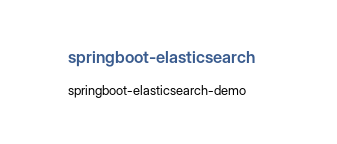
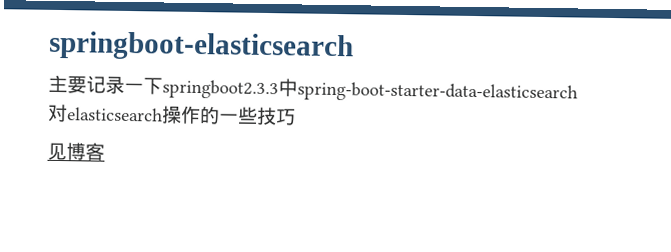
[68,85,246,98] springboot-elasticsearch-demo -> [48,74,578,104] [48,103,296,126] [47,142,105,161] 主要记录一下springboot2.3.3中spring-boot-starter-data-elasticsearch对elasticsearch操作的一些技巧 // 见博客

